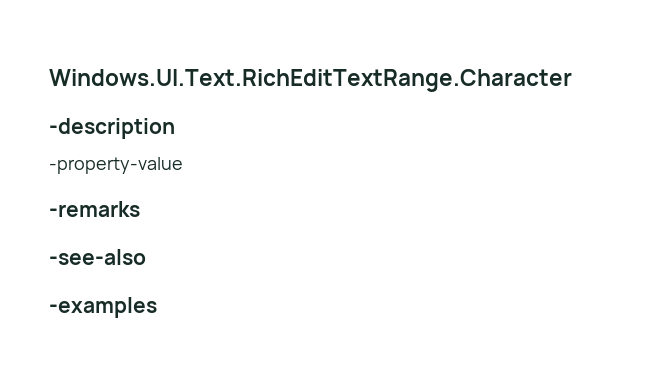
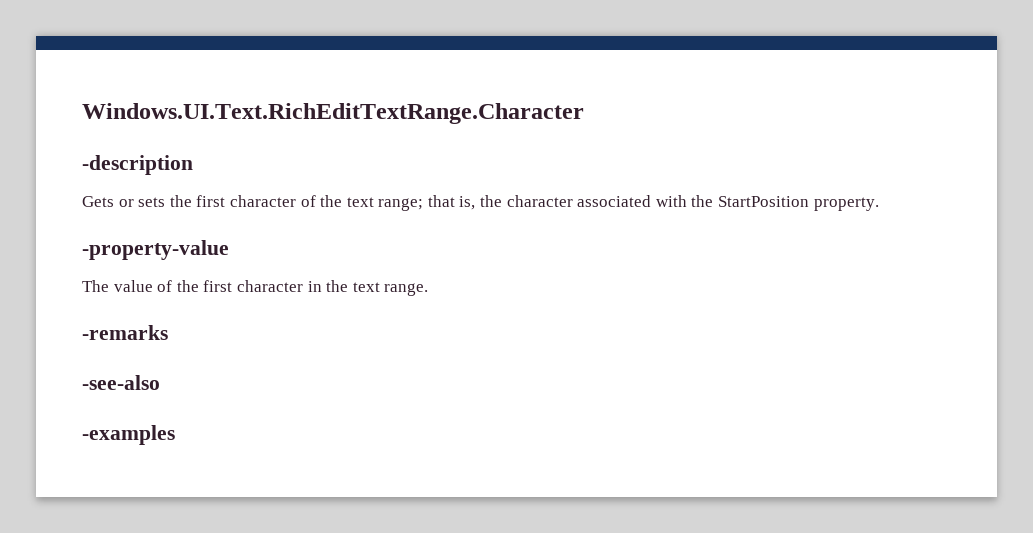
[49,157,183,174] -property-value -> [82,195,879,211] [82,240,229,260] [82,280,429,296] Gets or sets the first character of the text range; that is, the character associated with the StartPosition property. // -property-value // The value of the first character in the text range.

